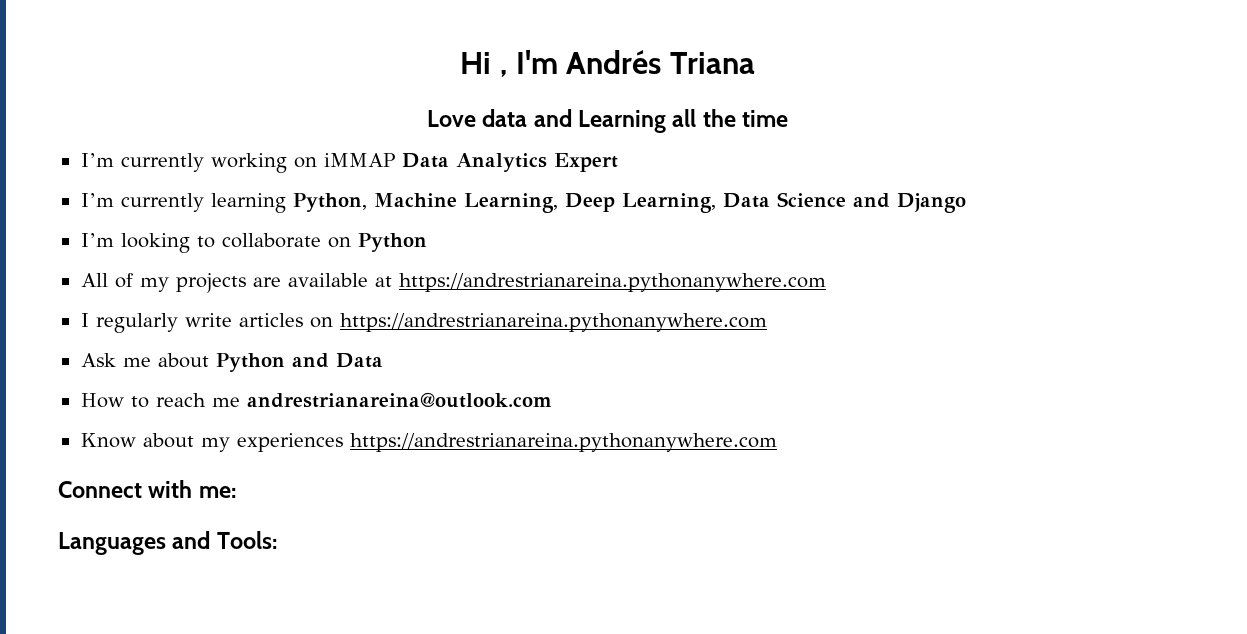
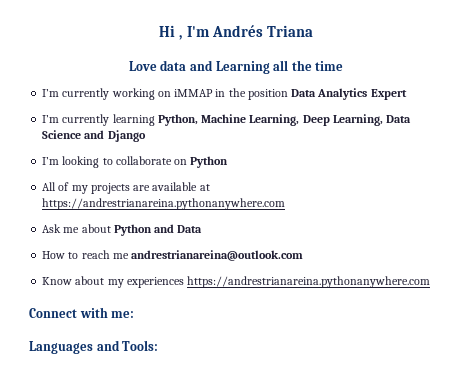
(395, 160) none -> [215,88,288,100] in the position
[80,313,767,333] // I regularly write articles on https://andrestrianareina.pythonanywhere.com -> (286, 204) none

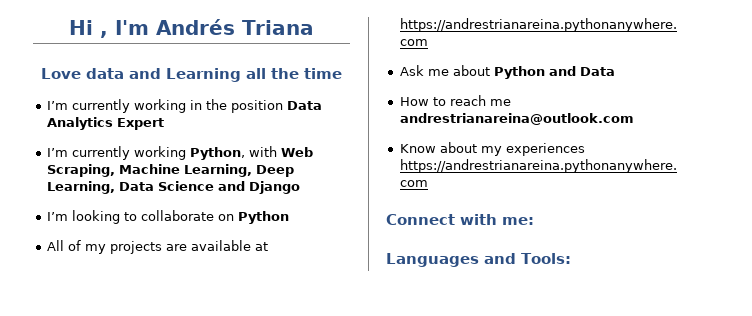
[157,89,214,97] on iMMAP -> (186, 106) none
[112,114,198,126] learning Python, -> [133,146,313,160] [46,164,115,177] working Python, with Web Scraping,

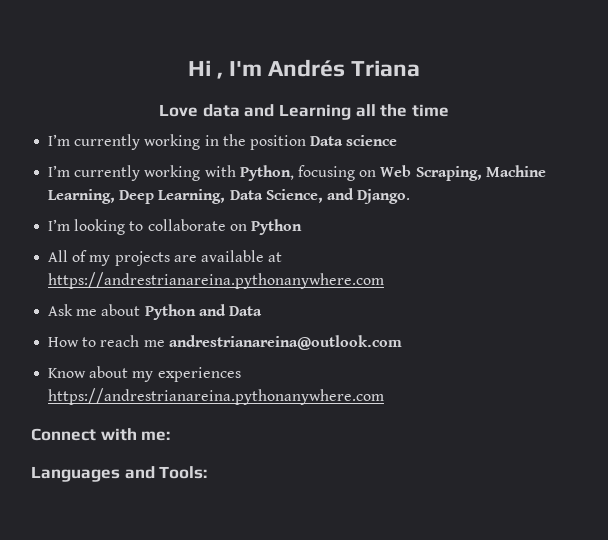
[46,117,164,130] [46,146,277,160] Analytics Expert // I’m currently working Python, with -> [346,135,398,146] [48,165,377,181] science // I’m currently working with Python, focusing on
[157,181,300,194] Science and Django -> [265,188,411,204] Science, and Django.

